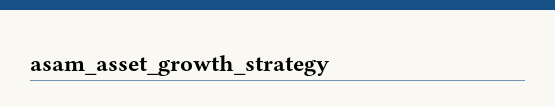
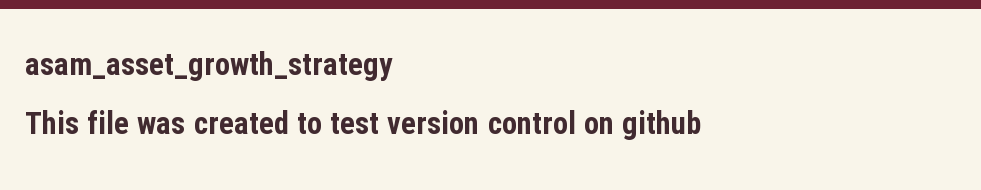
(330, 65) none -> [25,110,702,140] // This file was created to test version control on github

